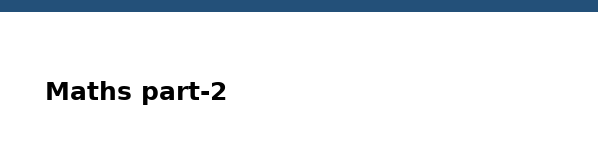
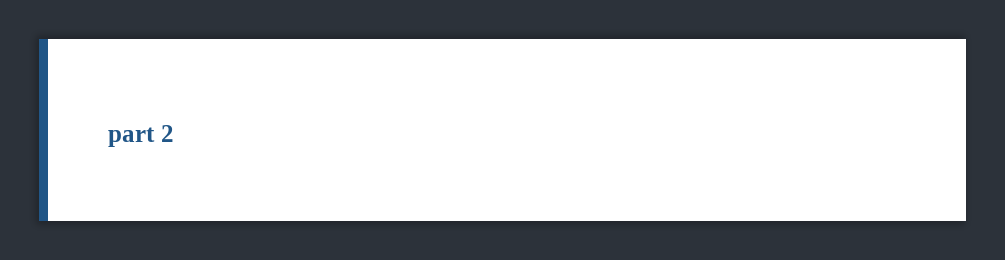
[45,81,227,105] Maths part-2 -> [108,125,174,147] part 2

